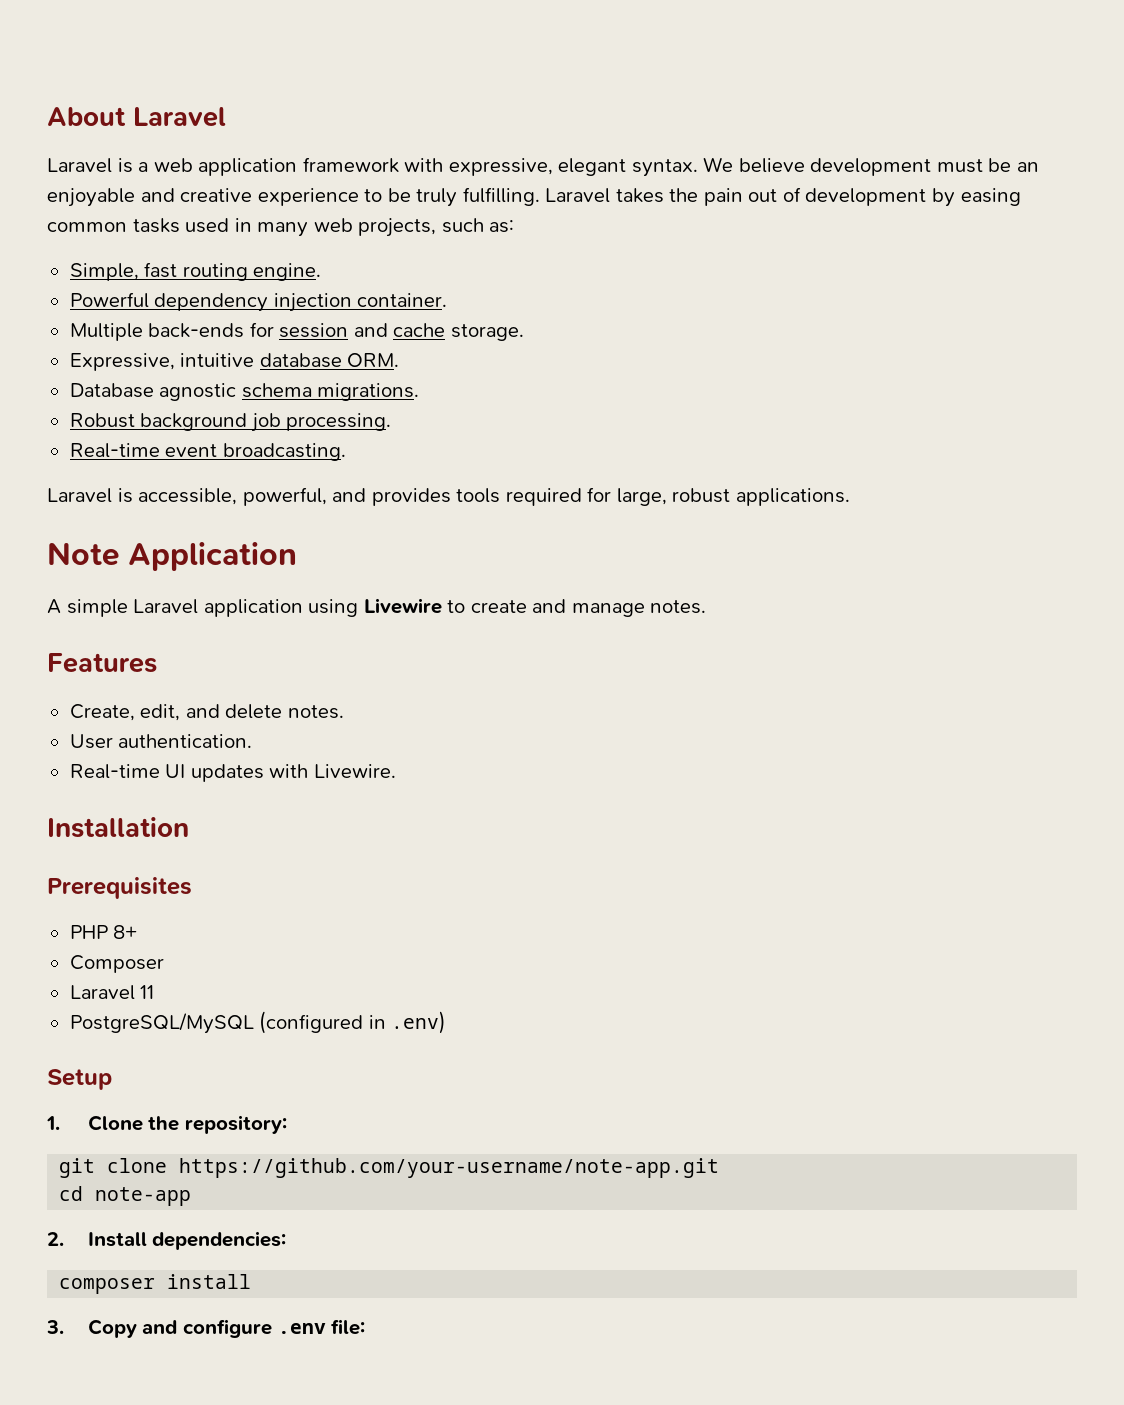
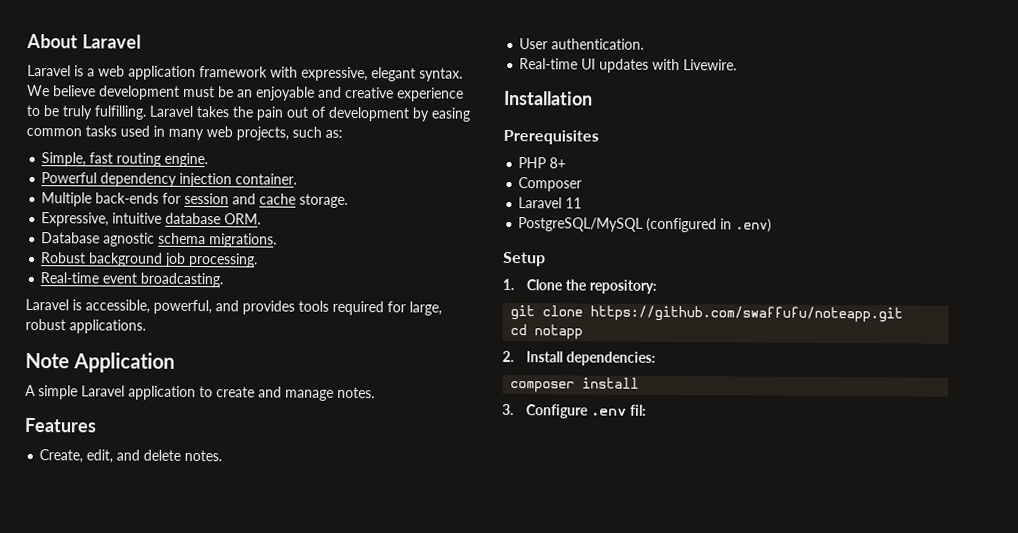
[308,598,442,617] using Livewire -> (196, 393) none
[179,1158,720,1178] https://github.com/your-username/note-app.git -> [590,305,904,323] https://github.com/swaffufu/noteapp.git
[95,1187,192,1206] note-app -> [534,324,584,340] notapp
[87,1319,366,1338] Copy and configure .env file: -> [525,404,647,419] Configure .env fil:

